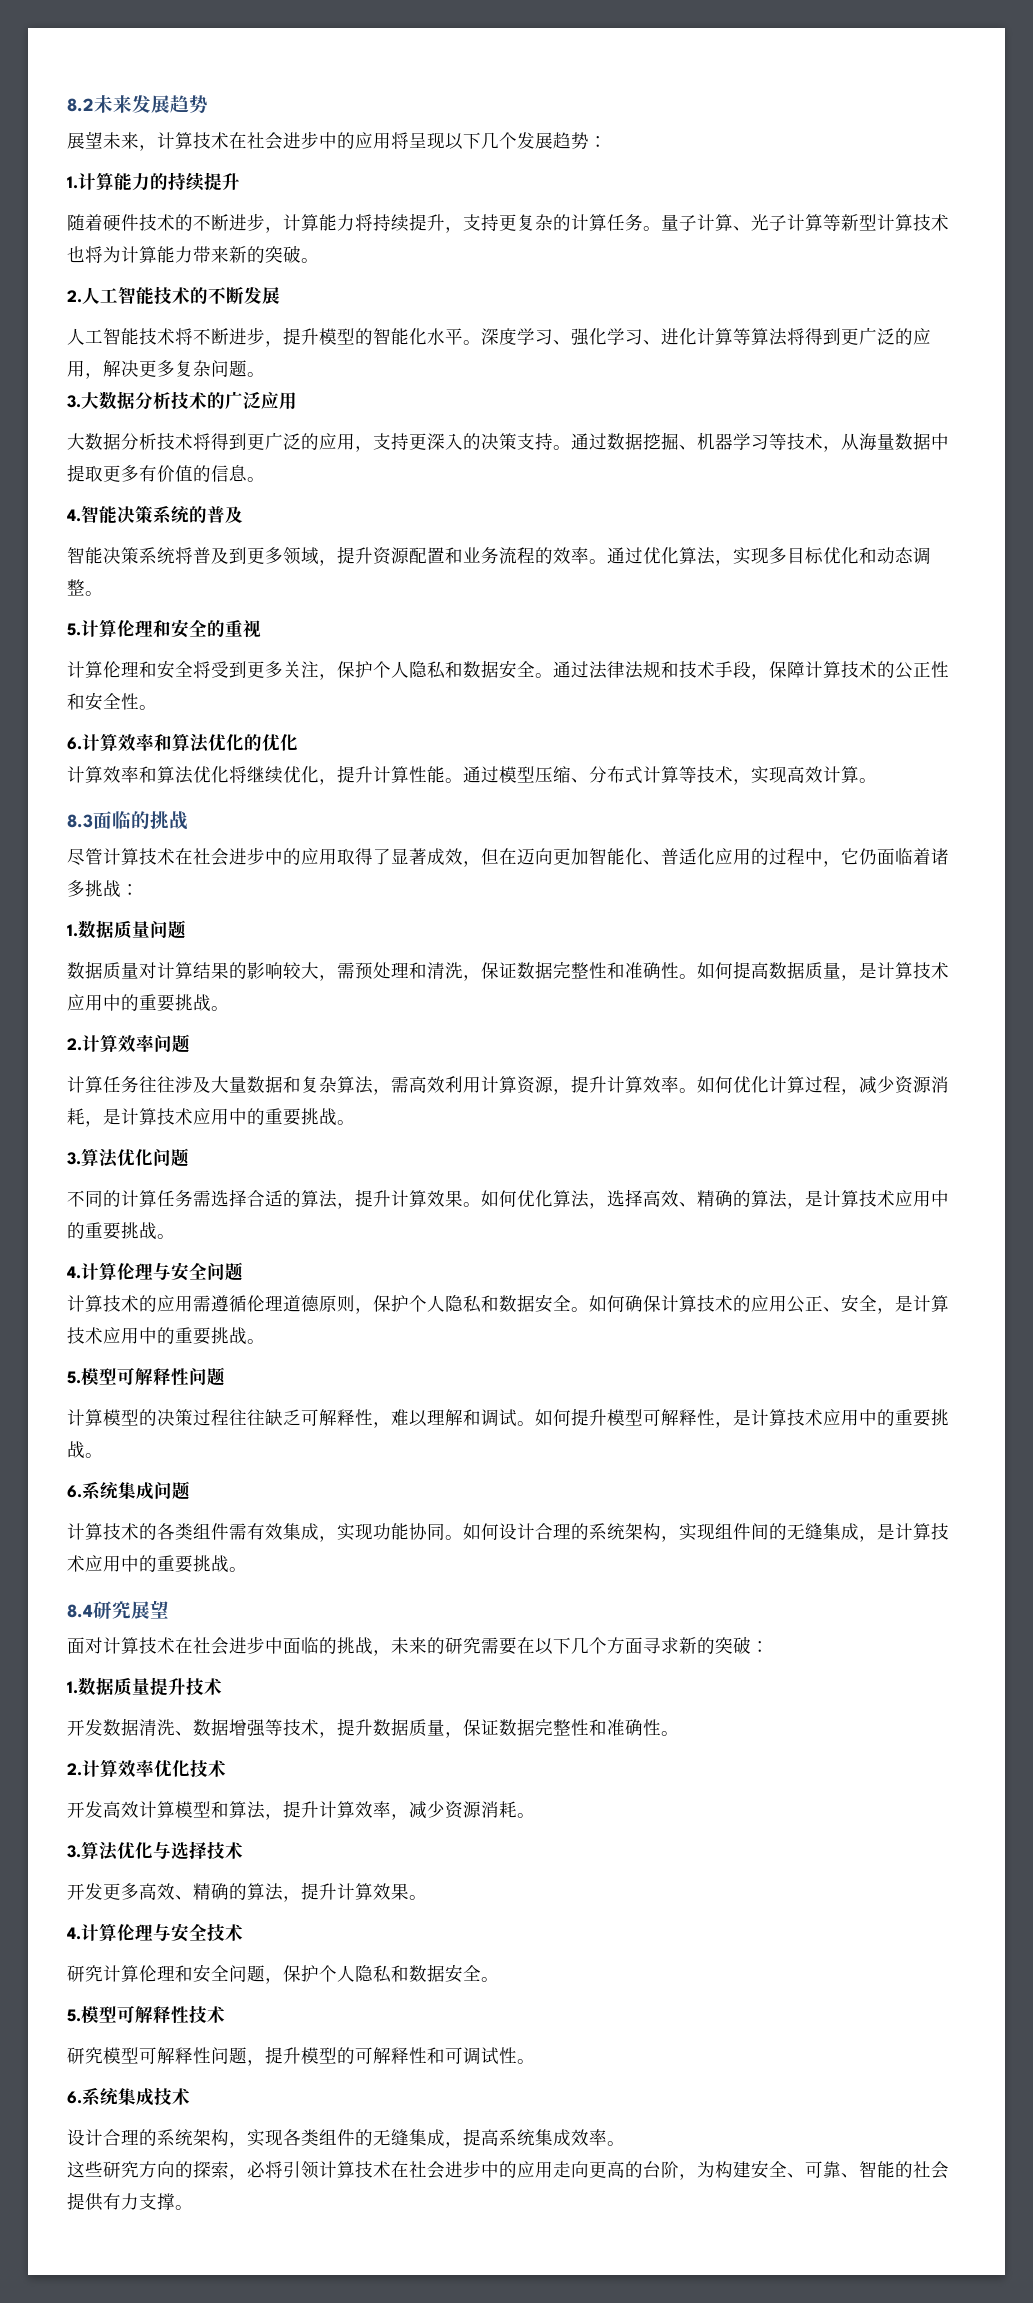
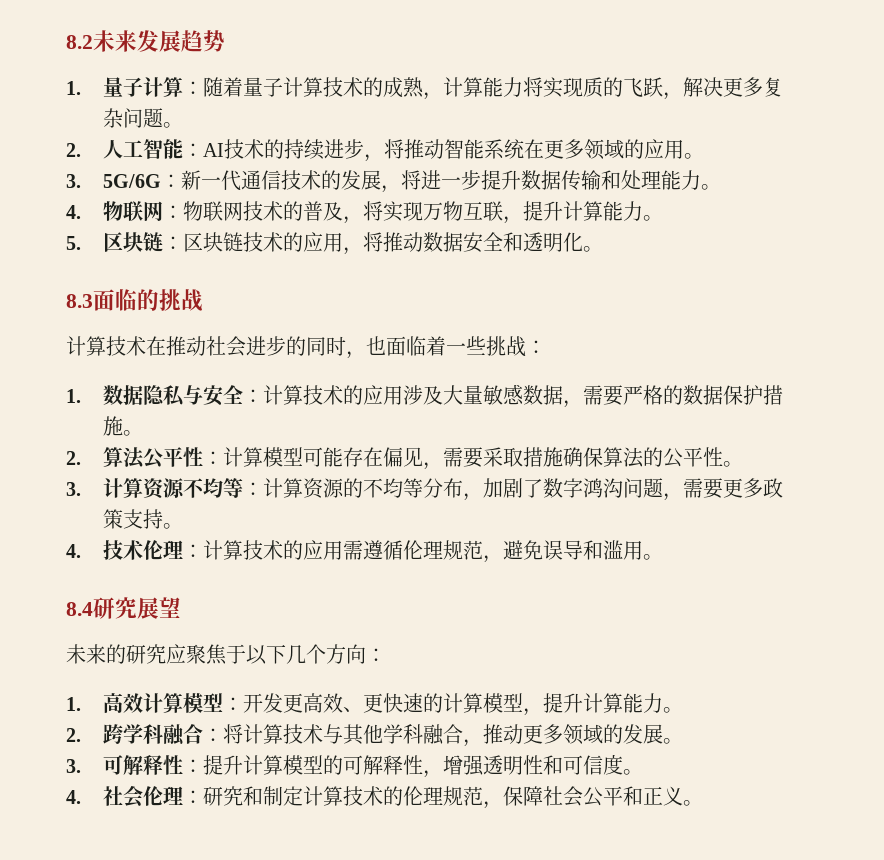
[67,131,607,151] [67,172,240,191] [67,213,949,233] [67,245,319,263] [67,286,280,304] [67,327,931,347] [67,360,85,377] 展望未来，计算技术在社会进步中的应用将呈现以下几个发展趋势： // 1.计算能力的持续提升 // 随着硬件技术的不断进步，计算能力将持续提升，支持更复杂的计算任务。量子计算、光子计算等新型计算技术也将为计算能力带来新的突破。 // 2.人工智能技术的不断发展 // 人工智能技术将不断进步，提升模型的智能化水平。深度学习、强化学习、进化计算等算法将得到更广泛的应用 -> [66,77,664,100] 1.量子计算：随着量子计算技术的成熟，计算能力将实现质的飞跃
[67,391,297,410] [67,432,949,452] [67,464,265,482] [67,505,243,524] [67,546,931,566] [67,579,103,596] [67,619,261,638] [67,660,949,680] [67,692,157,711] [67,733,298,753] [67,765,859,785] 3.大数据分析技术的广泛应用 // 大数据分析技术将得到更广泛的应用，支持更深入的决策支持。通过数据挖掘、机器学习等技术，从海量数据中提取更多有价值的信息。 // 4.智能决策系统的普及 // 智能决策系统将普及到更多领域，提升资源配置和业务流程的效率。通过优化算法，实现多目标优化和动态调整。 // 5.计算伦理和安全的重视 // 计算伦理和安全将受到更多关注，保护个人隐私和数据安全。通过法律法规和技术手段，保障计算技术的公正性和安全性。 // 6.计算效率和算法优化的优化 // 计算效率和算法优化将继续优化，提升计算性能。通过模型压缩、分布式计算等技术，实现高效计算 -> [66,139,705,162] [66,170,722,193] [66,201,664,224] [66,232,584,255] 2.人工智能：AI技术的持续进步，将推动智能系统在更多领域的应用。 // 3. 5G/6G：新一代通信技术的发展，将进一步提升数据传输和处理能力。 // 4.物联网：物联网技术的普及，将实现万物互联，提升计算能力。 // 5.区块链：区块链技术的应用，将推动数据安全和透明化
[67,847,949,867] [67,880,139,898] [67,920,186,939] [67,961,949,981] [67,994,229,1012] [67,1034,190,1053] [67,1075,949,1095] [67,1108,355,1127] [67,1148,189,1168] [67,1189,949,1209] [67,1222,175,1240] [67,1262,243,1281] 尽管计算技术在社会进步中的应用取得了显著成效，但在迈向更加智能化、普适化应用的过程中，它仍面临着诸多挑战： // 1.数据质量问题 // 数据质量对计算结果的影响较大，需预处理和清洗，保证数据完整性和准确性。如何提高数据质量，是计算技术应用中的重要挑战。 // 2.计算效率问题 // 计算任务往往涉及大量数据和复杂算法，需高效利用计算资源，提升计算效率。如何优化计算过程，减少资源消耗，是计算技术应用中的重要挑战。 // 3.算法优化问题 // 不同的计算任务需选择合适的算法，提升计算效果。如何优化算法，选择高效、精确的算法，是计算技术应用中的重要挑战。 // 4.计算伦理与安全问题 // -> [66,336,546,359] [66,384,784,408] [103,416,144,436] [66,447,744,470] [66,478,784,501] [103,509,184,529] [66,540,204,560] 计算技术在推动社会进步的同时，也面临着一些挑战： // 1.数据隐私与安全：计算技术的应用涉及大量敏感数据，需要严格的数据保护措施。 // 2.算法公平性：计算模型可能存在偏见，需要采取措施确保算法的公平性。 // 3.计算资源不均等：计算资源的不均等分布，加剧了数字鸿沟问题，需要更多政策支持。 // 4.技术伦理：
[283,1294,949,1314] [67,1327,265,1345] [67,1367,225,1386] [67,1408,949,1428] [67,1441,103,1459] [67,1481,190,1500] [67,1523,949,1542] [67,1555,247,1573] [67,1600,169,1619] [67,1636,391,1656] 道德原则，保护个人隐私和数据安全。如何确保计算技术的应用公正、安全，是计算技术应用中的重要挑战。 // 5.模型可解释性问题 // 计算模型的决策过程往往缺乏可解释性，难以理解和调试。如何提升模型可解释性，是计算技术应用中的重要挑战。 // 6.系统集成问题 // 计算技术的各类组件需有效集成，实现功能协同。如何设计合理的系统架构，实现组件间的无缝集成，是计算技术应用中的重要挑战。 // 8.4研究展望 // 面对计算技术在社会进步中面临的挑战， -> [443,540,664,563] [66,597,181,619] 规范，避免误导和滥用。 // 8.4研究展望 //
[481,1637,535,1655] 需要在 -> [166,644,246,665] 应聚焦于
[625,1636,769,1654] [67,1677,222,1696] [67,1718,679,1738] [67,1759,226,1777] [67,1800,535,1820] [67,1841,243,1861] [67,1882,427,1902] [67,1923,243,1942] [67,1964,499,1984] [67,2005,225,2024] [67,2046,535,2066] [67,2087,190,2106] [67,2128,625,2148] [67,2160,949,2180] [67,2192,175,2211] 面寻求新的突破： // 1.数据质量提升技术 // 开发数据清洗、数据增强等技术，提升数据质量，保证数据完整性和准确性。 // 2.计算效率优化技术 // 开发高效计算模型和算法，提升计算效率，减少资源消耗。 // 3.算法优化与选择技术 // 开发更多高效、精确的算法，提升计算效果。 // 4.计算伦理与安全技术 // 研究计算伦理和安全问题，保护个人隐私和数据安全。 // 5.模型可解释性技术 // 研究模型可解释性问题，提升模型的可解释性和可调试性。 // 6.系统集成技术 // 设计合理的系统架构，实现各类组件的无缝集成，提高系统集成效率。 // 这些研究方向的探索，必将引领计算技术在社会进步中的应用走向更高的台阶，为构建安全、可靠、智能的社会提供有力支撑 -> [346,644,386,664] [66,693,684,716] [66,724,684,747] [66,754,644,778] [66,785,684,809] 向： // 1.高效计算模型：开发更高效、更快速的计算模型，提升计算能力。 // 2.跨学科融合：将计算技术与其他学科融合，推动更多领域的发展。 // 3.可解释性：提升计算模型的可解释性，增强透明性和可信度。 // 4.社会伦理：研究和制定计算技术的伦理规范，保障社会公平和正义

